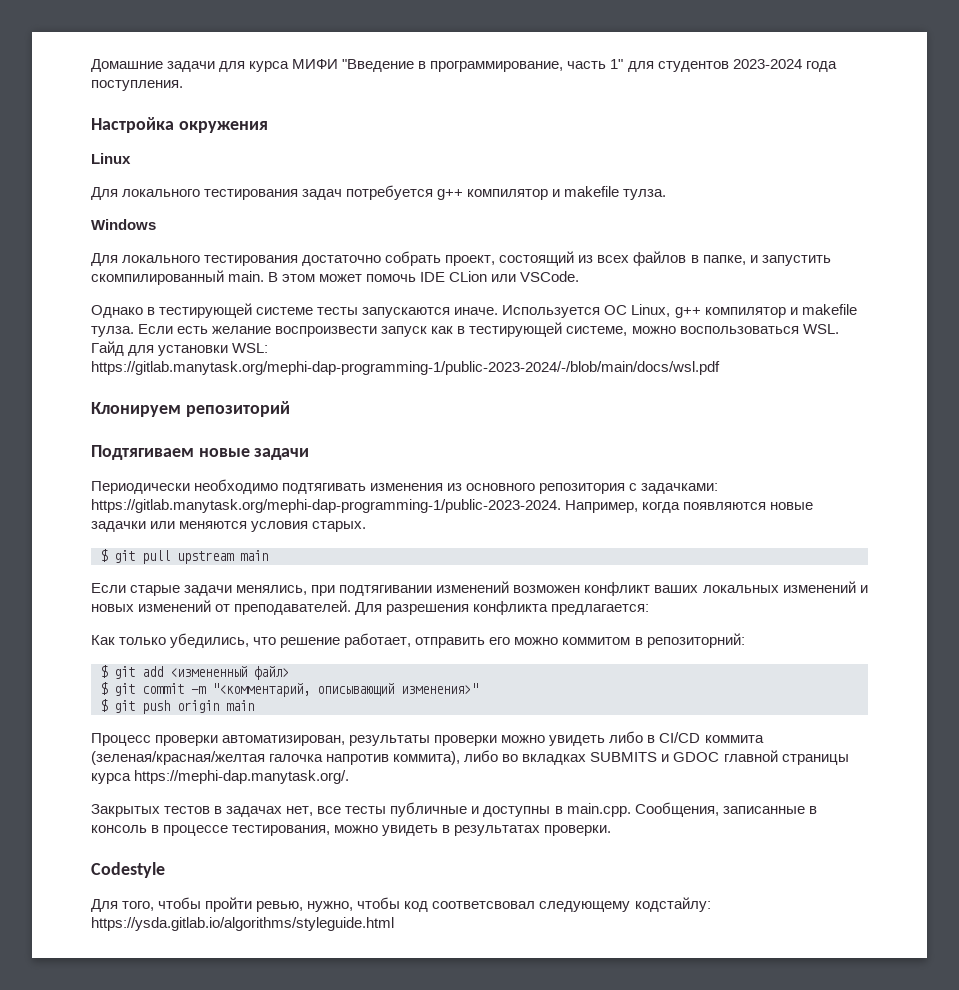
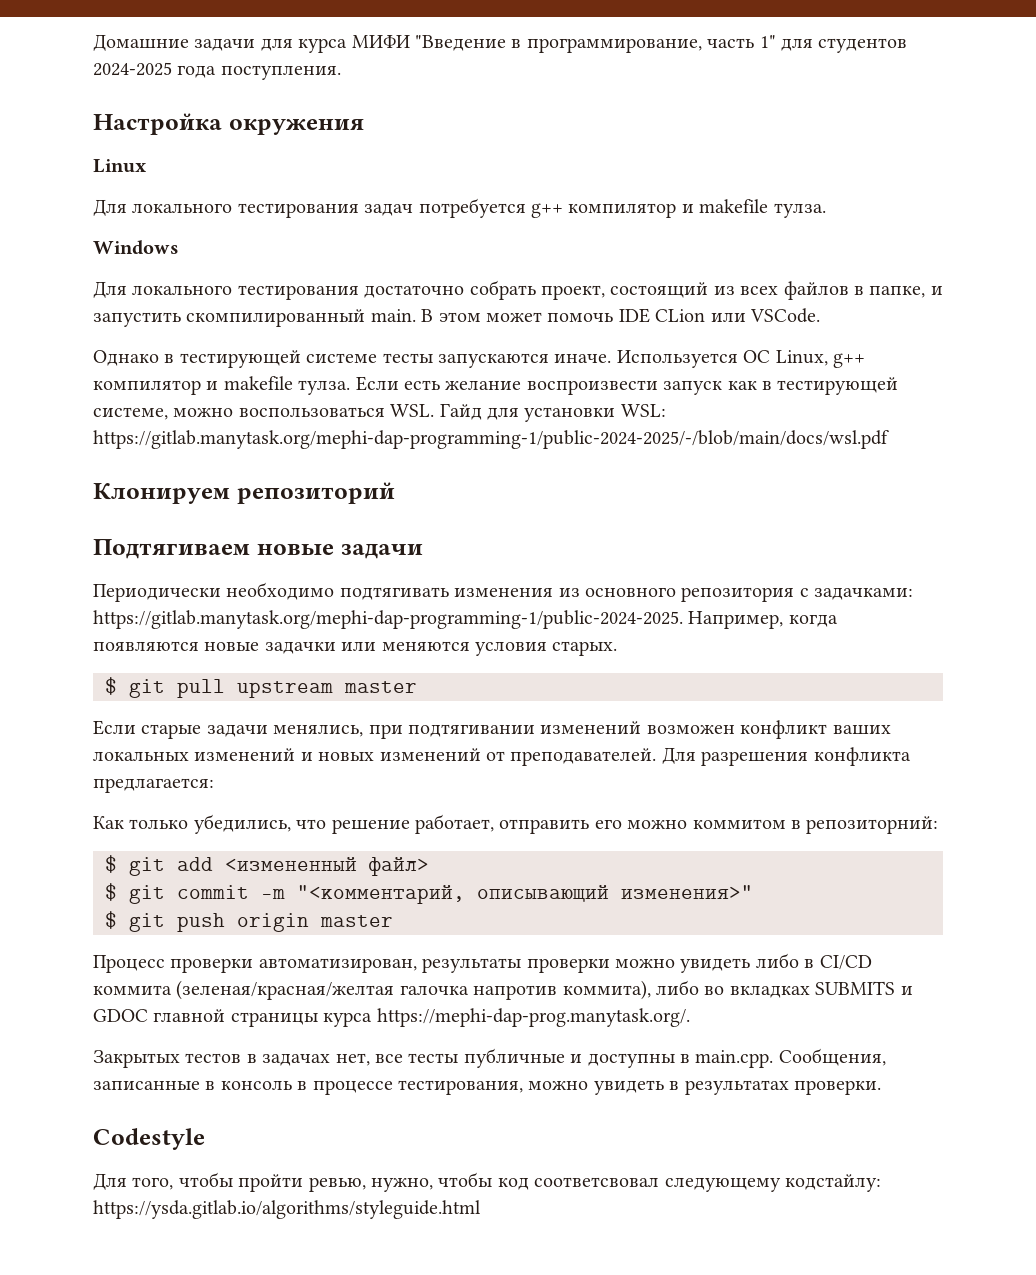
[732,59,802,69] 2023-2024 -> [93,62,172,76] 2024-2025
[91,361,720,375] https://gitlab.manytask.org/mephi-dap-programming-1/public-2023-2024/-/blob/main/docs/wsl.pdf -> [93,430,889,449] https://gitlab.manytask.org/mephi-dap-programming-1/public-2024-2025/-/blob/main/docs/wsl.pdf
[91,499,561,513] https://gitlab.manytask.org/mephi-dap-programming-1/public-2023-2024. -> [93,610,683,629] https://gitlab.manytask.org/mephi-dap-programming-1/public-2024-2025.
[240,550,268,561] main -> [344,681,417,693] master
[226,700,254,711] main -> [320,915,393,927] master
[134,770,350,784] https://mephi-dap.manytask.org/. -> [376,1008,690,1027] https://mephi-dap-prog.manytask.org/.

